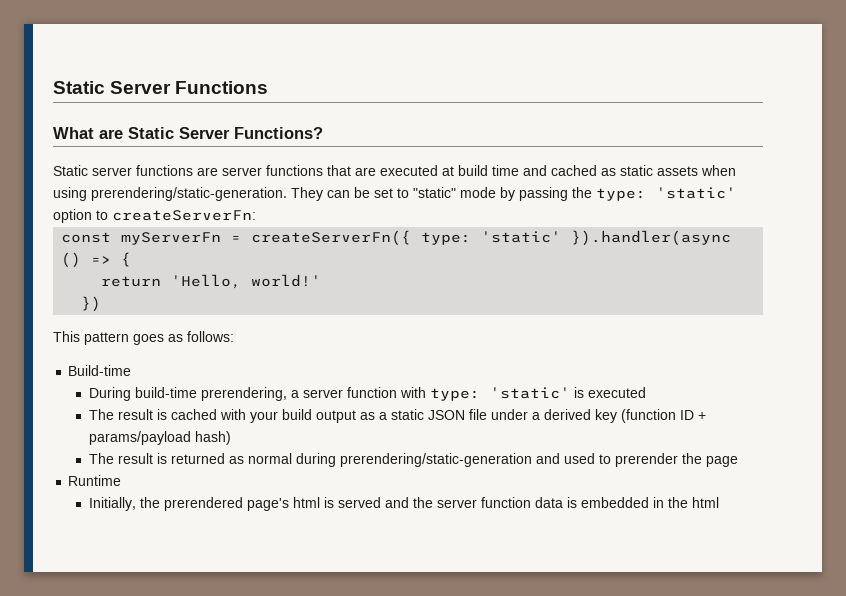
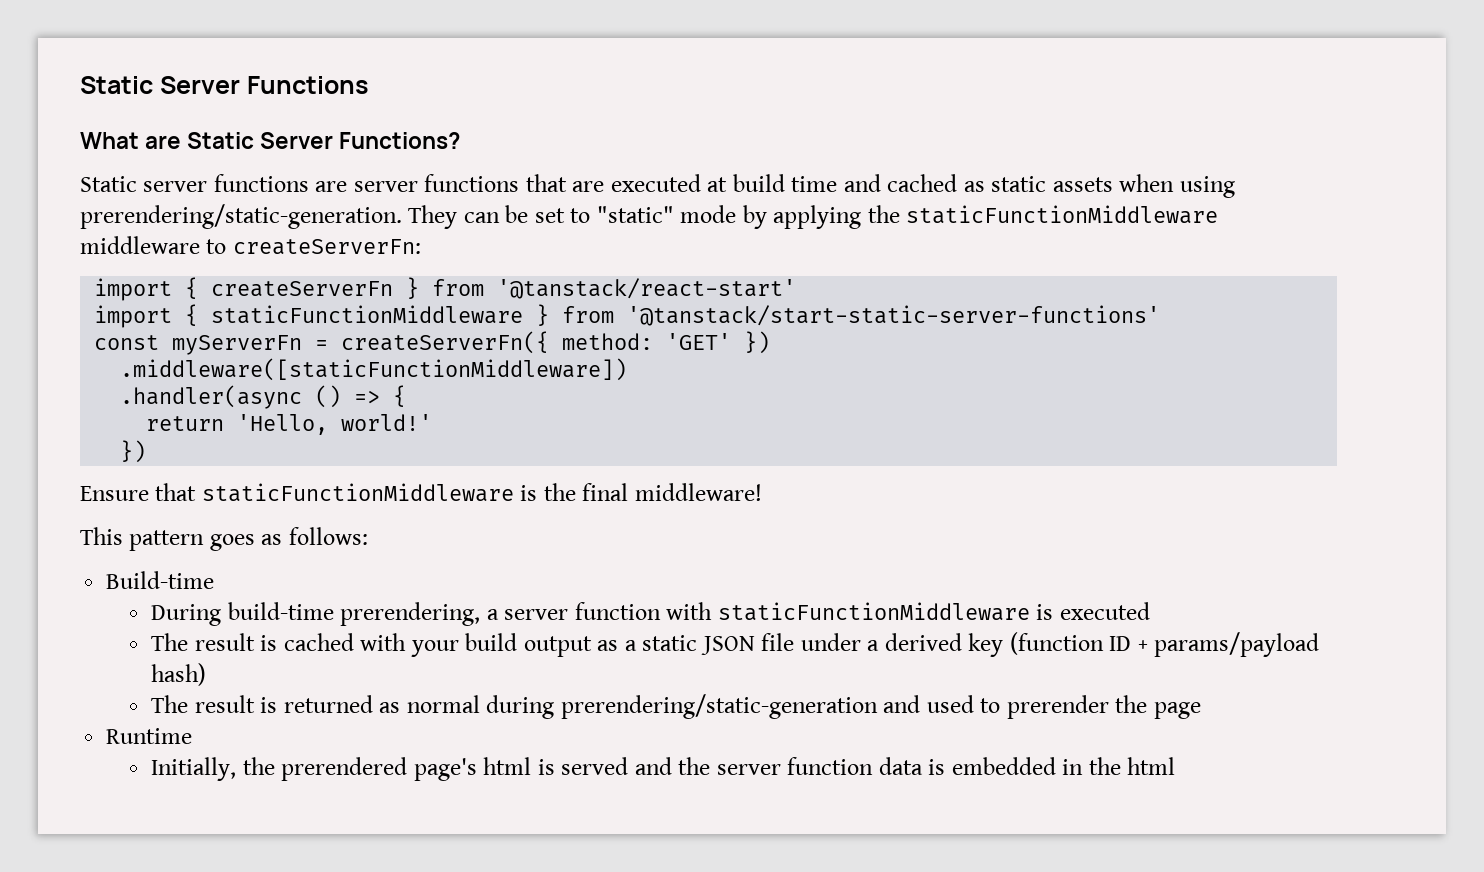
[519,187,736,201] [53,209,256,223] passing the type: 'static' option to createServerFn: -> [773,205,1219,229] [80,236,421,255] [94,277,797,301] [94,304,1161,328] applying the staticFunctionMiddleware middleware to createServerFn: // import { createServerFn } from '@tanstack/react-start' // import { staticFunctionMiddleware } from '@tanstack/start-static-server-functions'
[421,230,732,246] type: 'static' }).handler(async -> [562,331,771,354] [120,358,628,381] [120,385,303,409] method: 'GET' }) // .middleware([staticFunctionMiddleware]) // .handler(async
(102, 304) none -> [80,483,762,502] // Ensure that staticFunctionMiddleware is the final middleware!
[430,387,571,401] type: 'static' -> [717,602,1030,621] staticFunctionMiddleware

